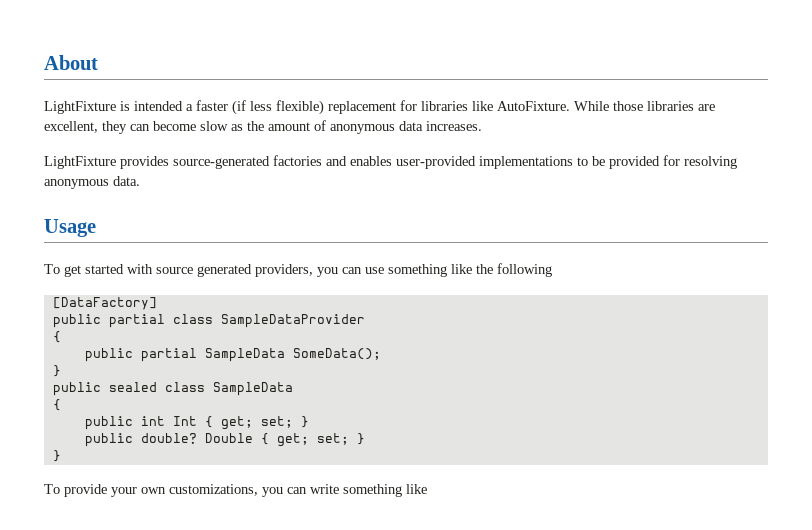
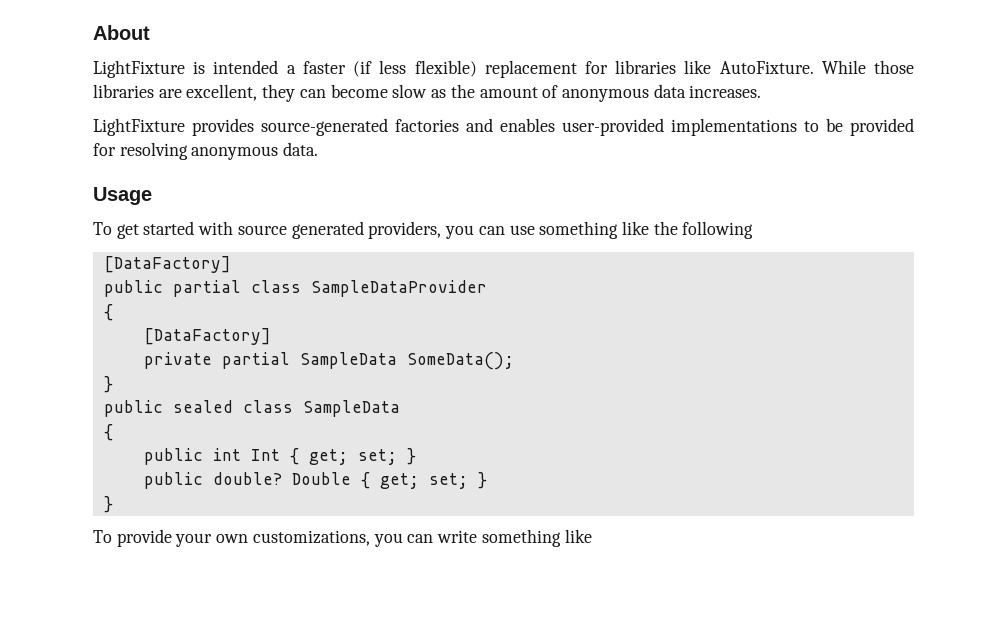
[84,348,133,362] public -> [143,328,271,345] [143,352,212,369] [DataFactory] // private

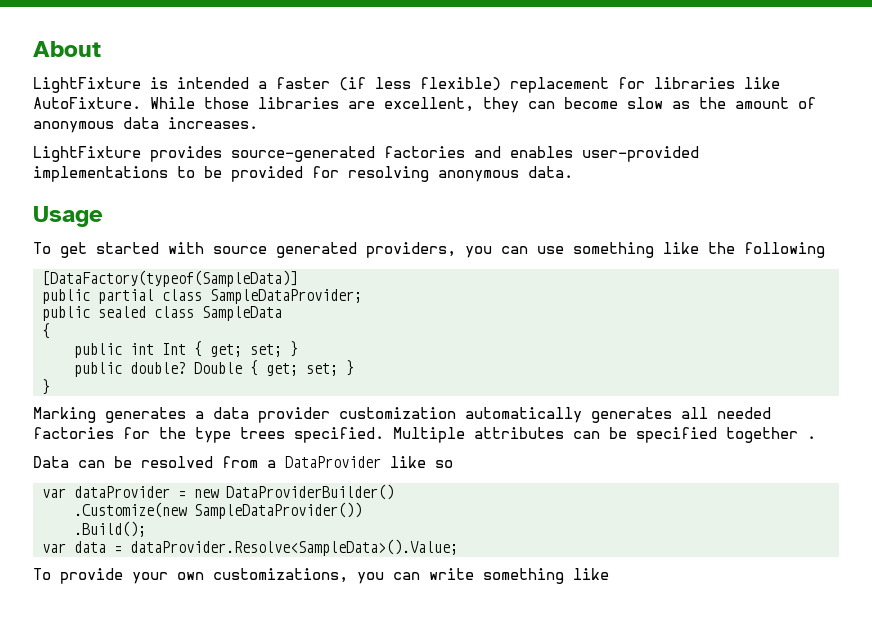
[103,256,231,273] [DataFactory] -> [42,270,298,287] [DataFactory(typeof(SampleData)]
[310,280,487,297] [103,304,113,321] [143,328,271,345] [143,352,514,370] [103,376,113,393] SampleDataProvider // { // [DataFactory] // private partial SampleData SomeData(); // } -> [210,289,362,304] SampleDataProvider;
(113, 504) none -> [33,407,771,423] [33,427,816,443] [33,456,453,468] [42,484,394,500] [74,502,362,519] [74,521,146,537] [42,539,458,556] // Marking generates a data provider customization automatically generates all needed factories for the type trees specified. Multiple attributes can be specified together . // Data can be resolved from a DataProvider like so // var dataProvider = new DataProviderBuilder() // .Customize(new SampleDataProvider()) // .Build(); // var data = dataProvider.Resolve<SampleData>().Value;

